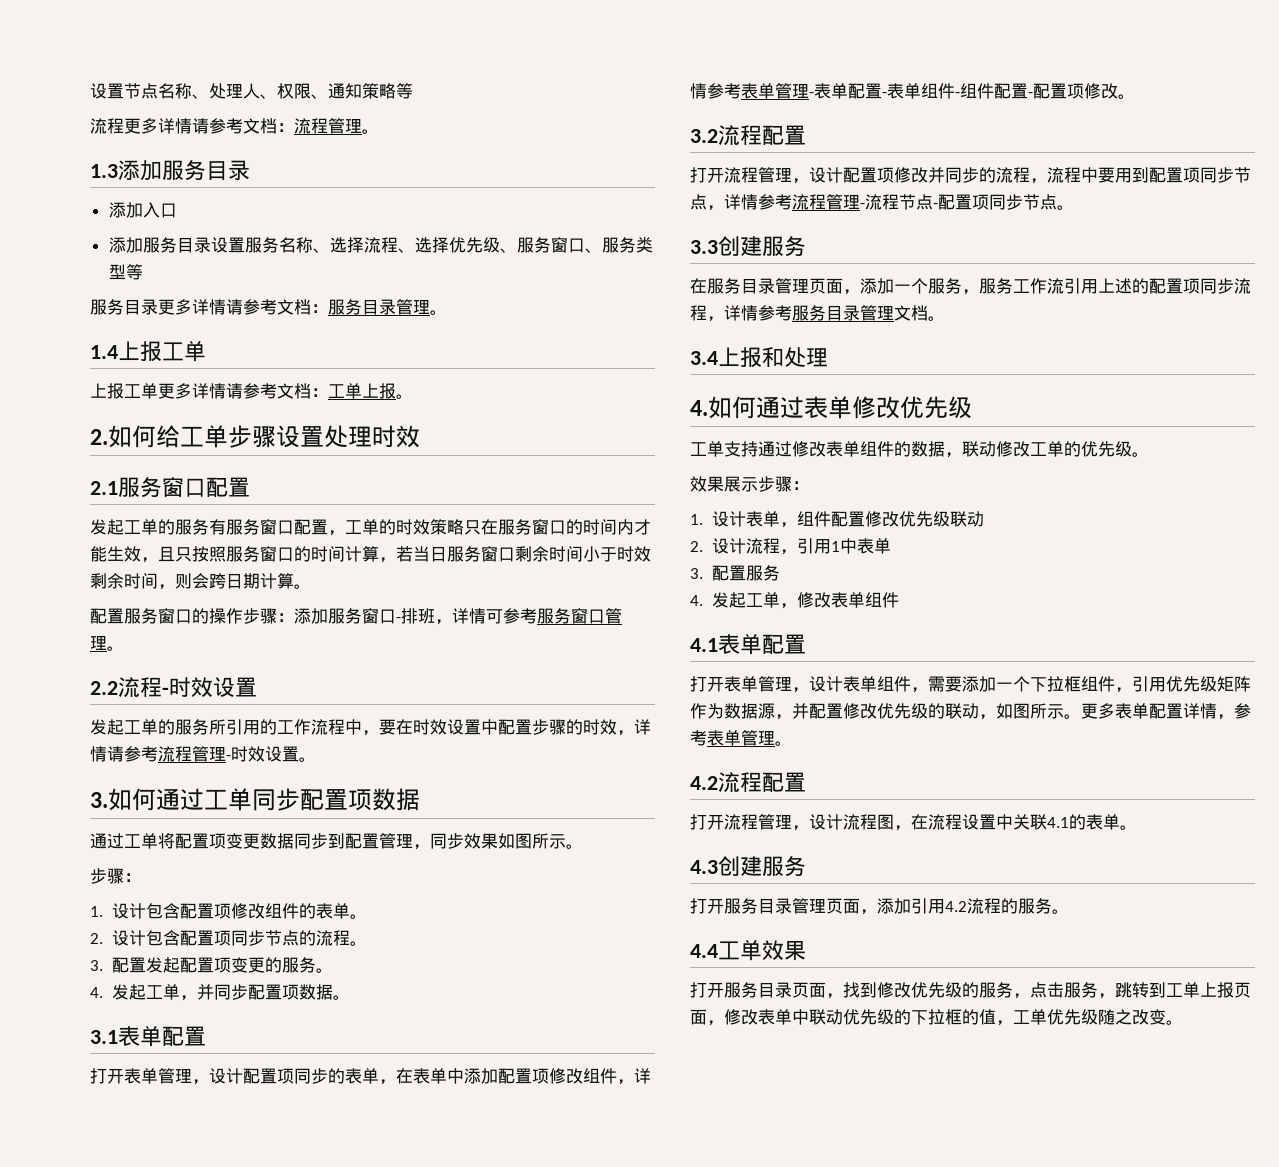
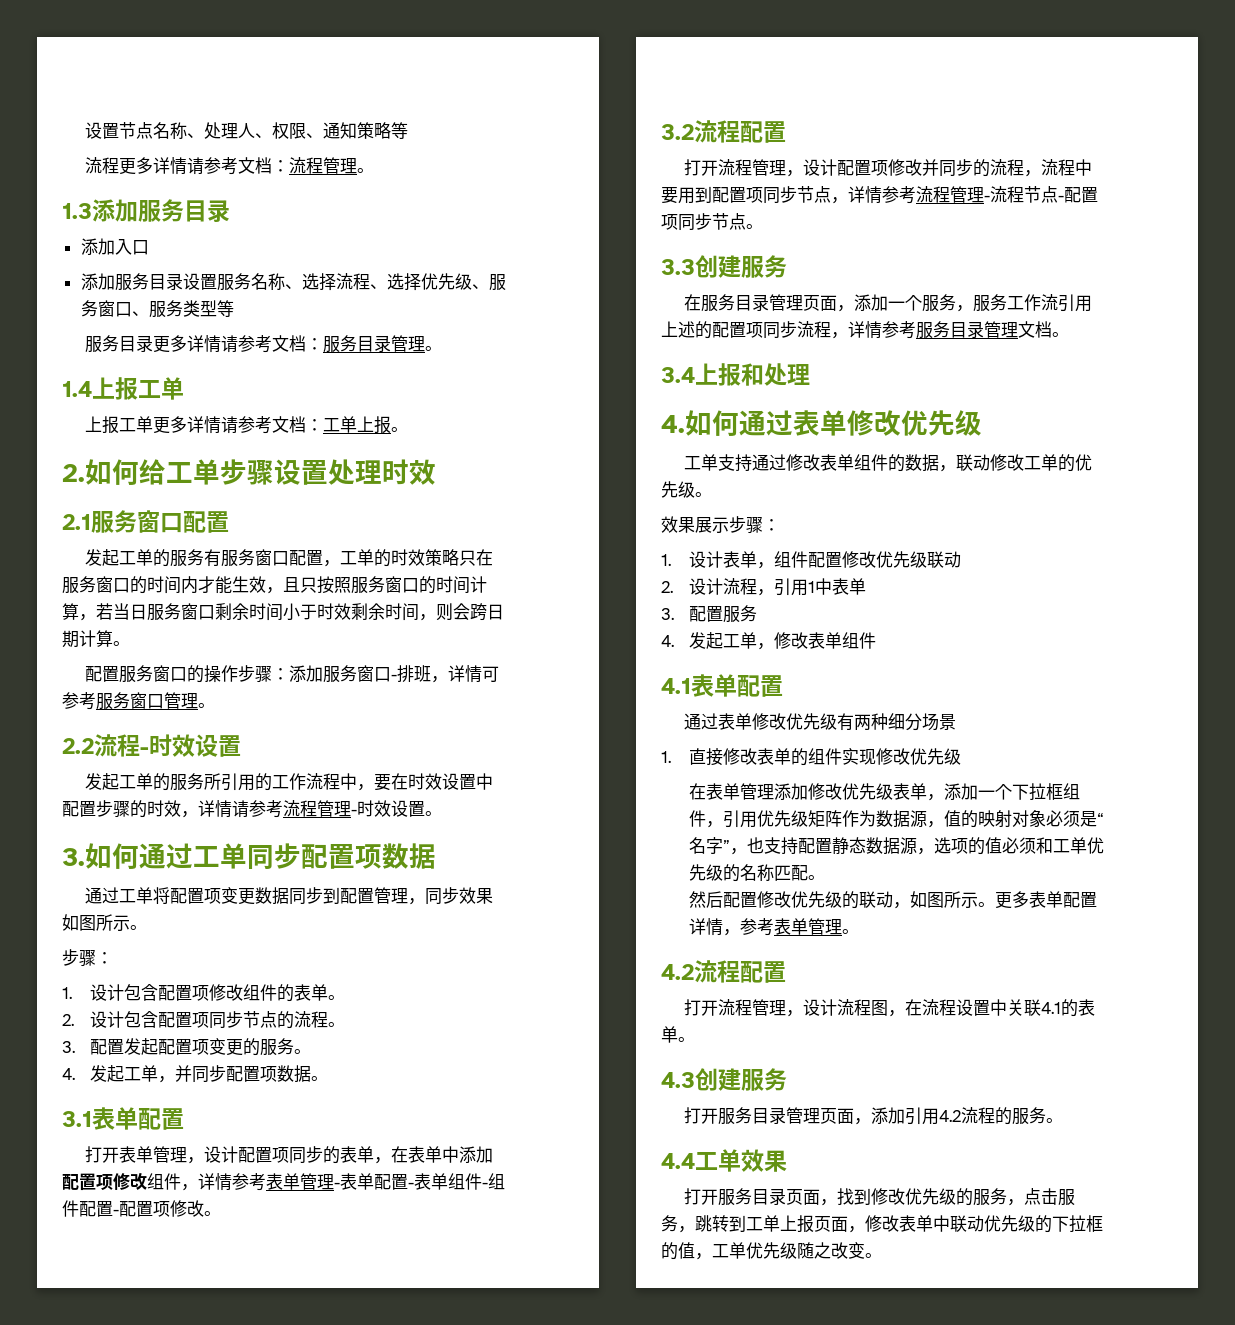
[690,676,962,693] 打开表单管理，设计表单组件，需要 -> [683,713,956,731] [661,748,962,766] [689,783,945,801] 通过表单修改优先级有两种细分场景 // 1.直接修改表单的组件实现修改优先级 // 在表单管理添加修改优先级表单，
[792,703,809,719] 并 -> [944,810,1105,828] [689,837,1105,855] [689,864,826,882] [689,891,724,908] 值的映射对象必须是“名字”，也支持配置静态数据源，选项的值必须和工单优先级的名称匹配。 // 然后

